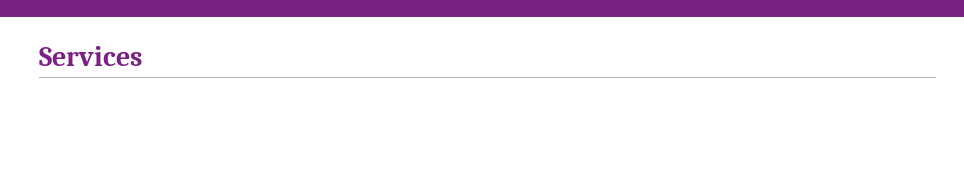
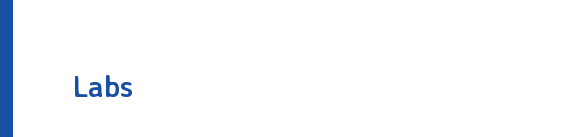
[39,46,142,66] Services -> [73,75,133,97] Labs

